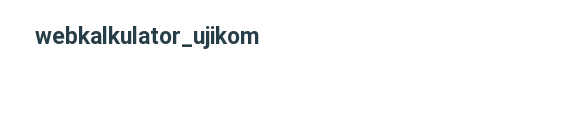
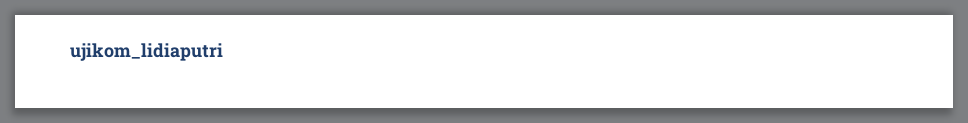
[35,26,259,49] webkalkulator_ujikom -> [70,43,223,61] ujikom_lidiaputri

